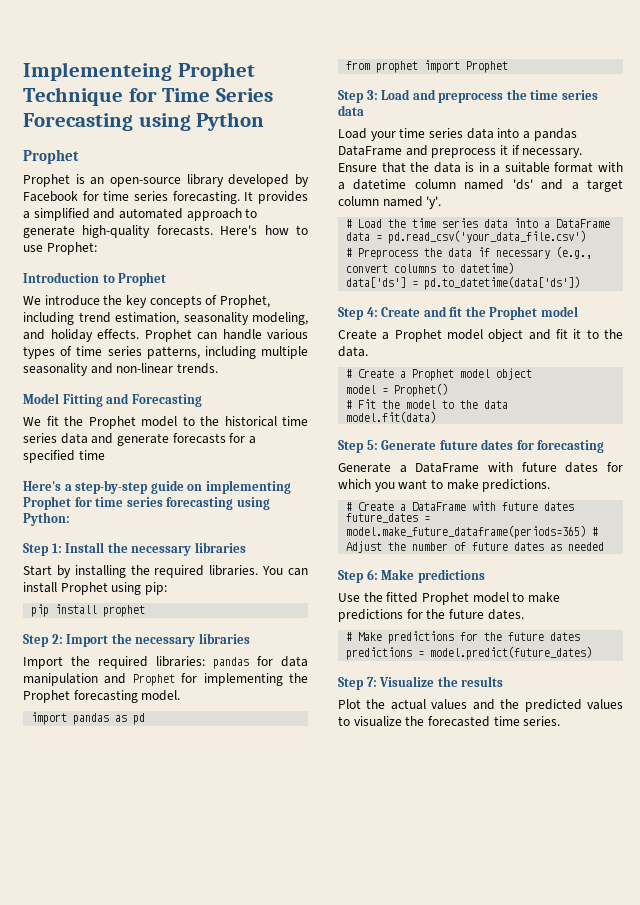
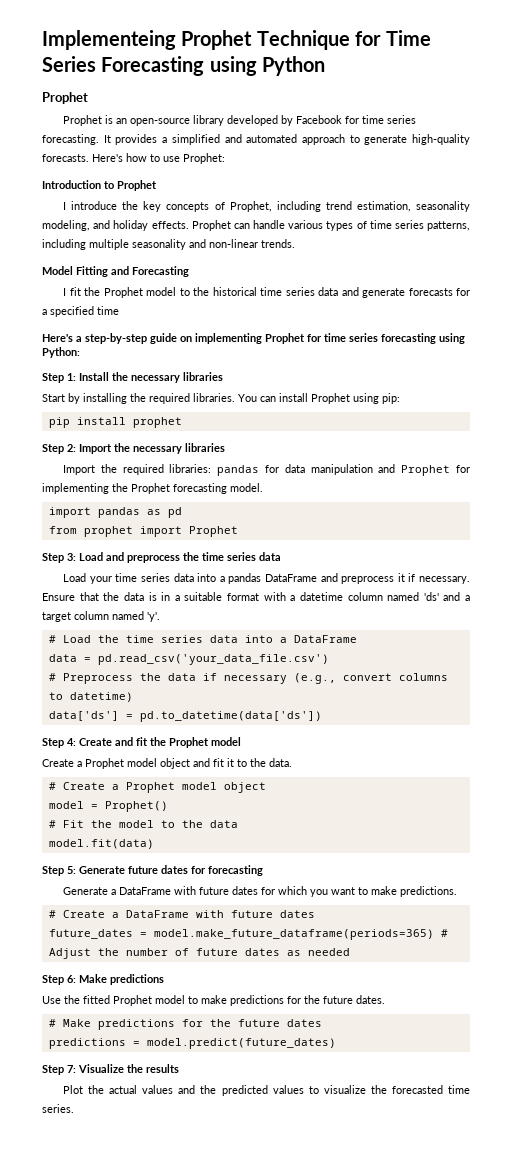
[23,296,41,305] We -> [63,202,67,210] I
[23,417,41,426] We -> [63,288,67,296] I

